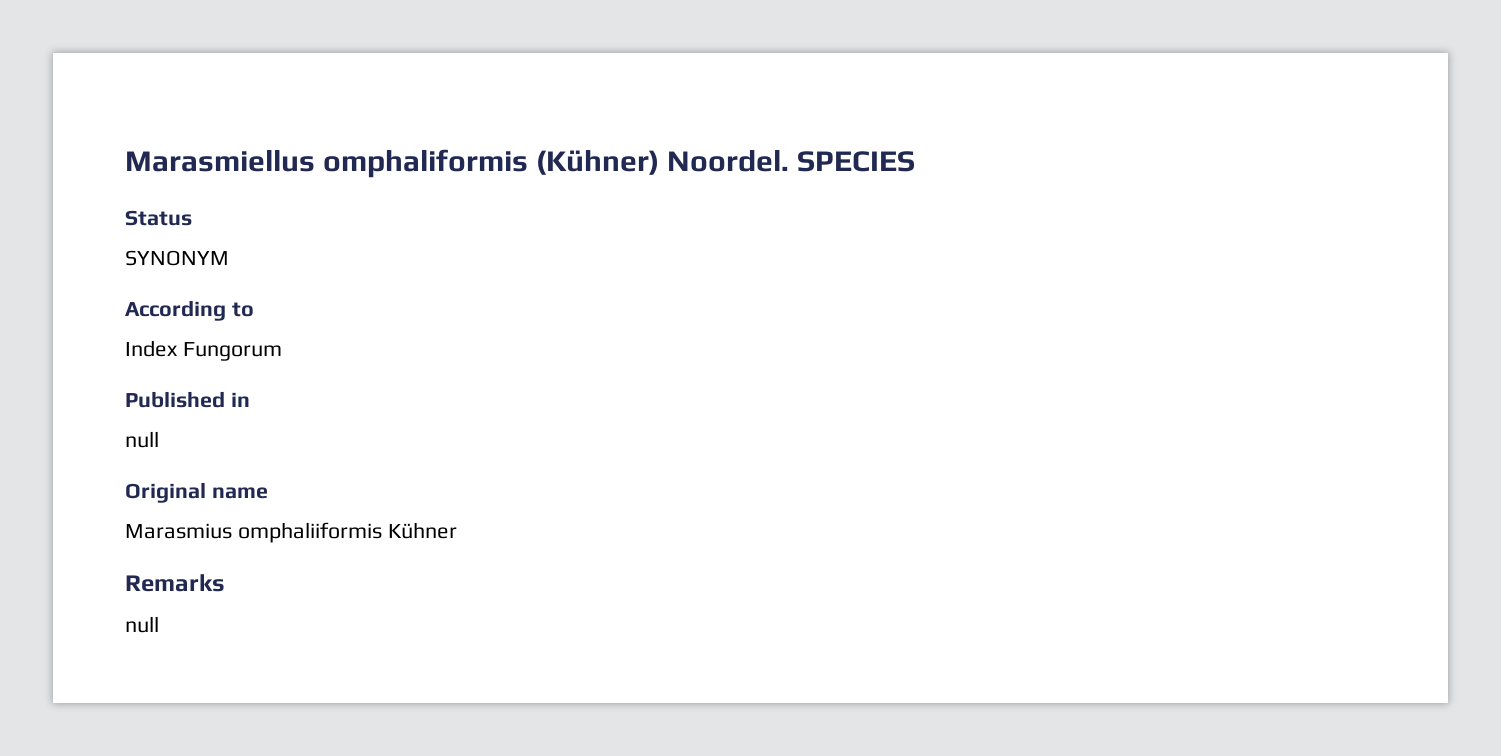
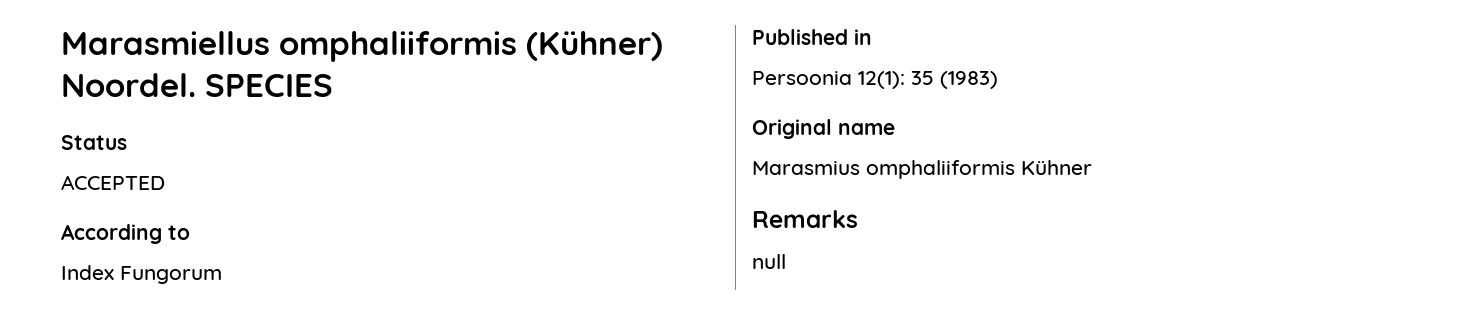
[323,149,529,178] omphaliformis -> [279,31,517,62] omphaliiformis
[125,250,229,266] SYNONYM -> [61,175,165,190] ACCEPTED
[125,431,159,448] null -> [752,71,998,89] Persoonia 12(1): 35 (1983)

